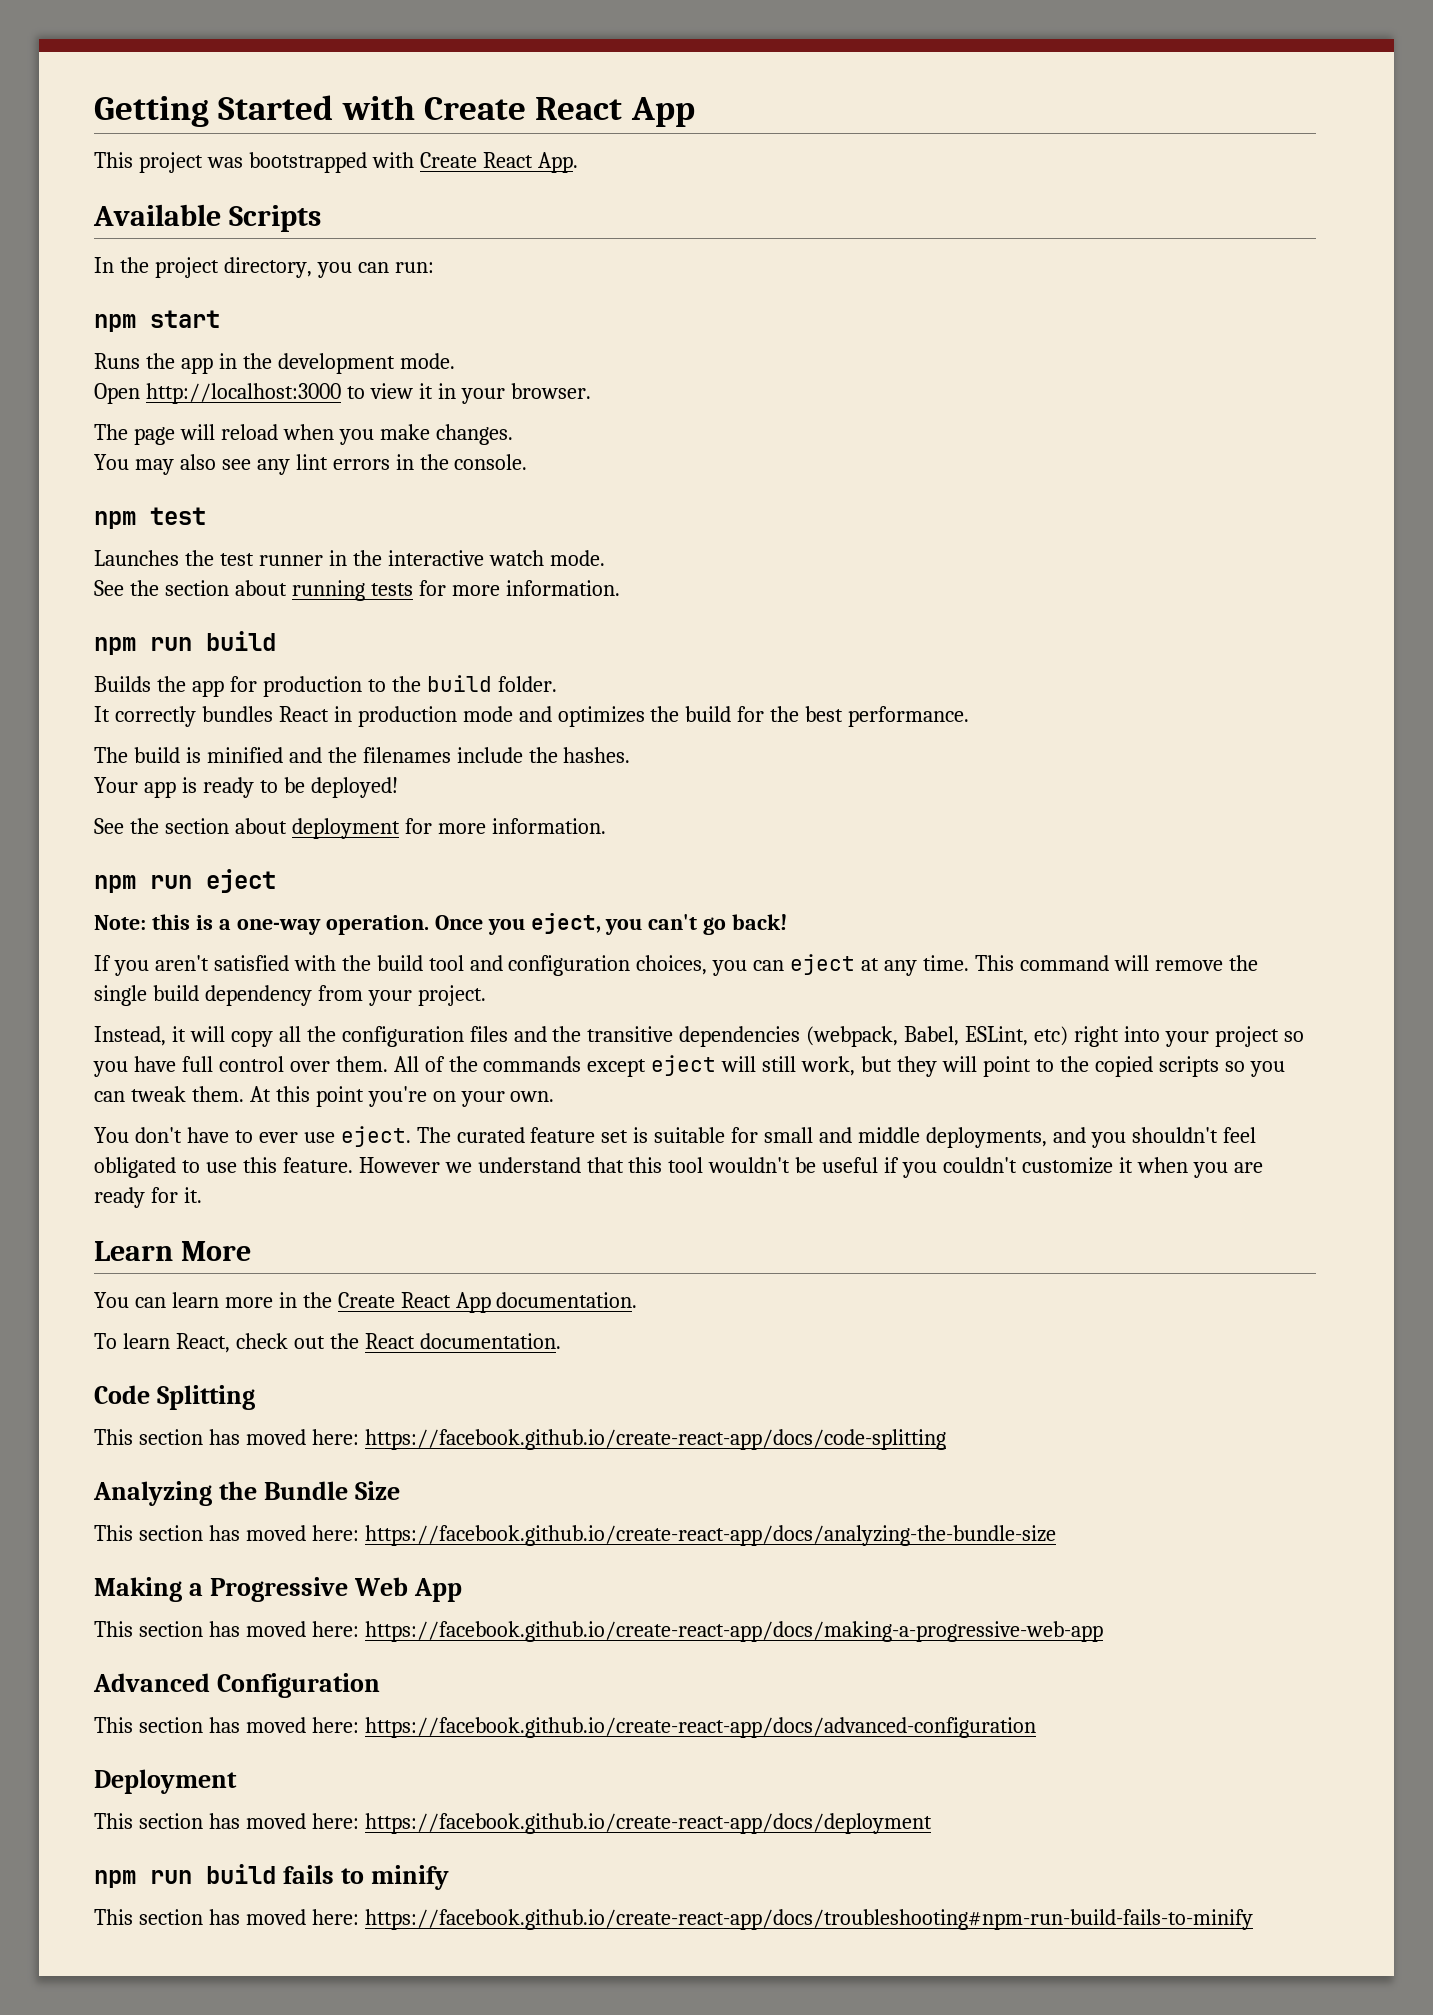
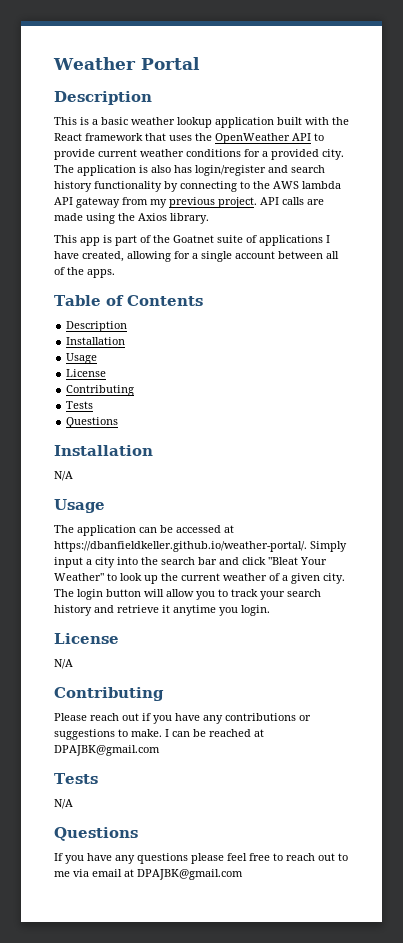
[94,95,695,127] [94,152,578,173] [93,204,321,232] [94,257,434,278] [94,310,220,332] [94,353,455,374] [94,383,591,404] [94,424,513,445] [94,454,528,475] [94,507,206,529] [94,550,605,566] [94,580,620,601] [94,631,276,655] [94,675,557,697] [94,706,970,727] [94,747,631,763] [94,777,398,798] [94,818,606,839] [94,869,276,893] [94,913,788,935] [94,954,1258,976] [94,985,486,1006] [94,1026,1304,1047] [93,1055,1285,1077] [94,1086,555,1107] [94,1126,1256,1148] [94,1157,1263,1178] [94,1187,202,1208] [94,1241,251,1261] [94,1292,638,1313] [94,1333,561,1353] [94,1385,255,1410] [94,1429,946,1450] [93,1481,400,1506] [94,1525,1056,1546] [94,1577,462,1602] [94,1621,1103,1642] [93,1673,380,1698] [94,1717,1036,1738] [94,1769,237,1794] [94,1813,932,1834] [94,1864,449,1890] [94,1909,1253,1930] Getting Started with Create React App // This project was bootstrapped with Create React App. // Available Scripts // In the project directory, you can run: // npm start // Runs the app in the development mode. // Open http://localhost:3000 to view it in your browser. // The page will reload when you make changes. // You may also see any lint errors in the console. // npm test // Launches the test runner in the interactive watch mode. // See the section about running tests for more information. // npm run build // Builds the app for production to the build folder. // It correctly bundles React in production mode and optimizes the build for the best performance. // The build is minified and the filenames include the hashes. // Your app is ready to be deployed! // See the section about deployment for more information. // npm run eject // Note: this is a one-way operation. Once you eject, you can't go back! // If you aren't satisfied with the build tool and configuration choices, you can eject at any time. This command will remove the single build dependency from your project. // Instead, it will copy all the configuration files and the transitive dependencies (webpack, Babel, ESLint, etc) right into your project so you have full control over them. All of the commands except eject will still work, but they will point to the copied scripts so you can tweak them. At this point you're on your own. // You don't have to ever use eject. The curated feature set is suitable for small and middle deployments, and you shouldn't feel obligated to use this feature. However we understand that this tool wouldn't be useful if you couldn't customize it when you are ready for it. // Learn More // You can learn more in the Create React App documentation. // To learn React, check out the React documentation. // Code Splitting // This section has moved here: https://facebook.github.io/create-react-app/docs/code-splitting // Analyzing the Bundle Size // This section has moved here: https://facebook.github.io/create-react-app/docs/analyzing-the-bundle-size // Making a Progressive Web App // This section has moved here: https://facebook.github.io/create-react-app/docs/making-a-progressive-web-app // Advanced Configuration // This section has moved here: https://facebook.github.io/create-react-app/docs/advanced-configuration // Deployment // This section has moved here: https://facebook.github.io/create-react-app/docs/deployment // npm run build fails to minify // This section has moved here: https://facebook.github.io/create-react-app/docs/troubleshooting#npm-run-build-fails-to-minify -> [53,57,200,70] [54,91,152,105] [54,117,349,128] [54,133,324,144] [54,149,344,160] [54,165,325,176] [54,181,341,192] [54,197,324,208] [54,213,209,224] [54,235,330,246] [54,251,339,262] [54,267,115,278] [54,295,203,306] [66,321,128,332] [66,337,126,345] [66,353,98,364] [66,369,107,377] [66,385,135,396] [66,401,94,409] [66,417,119,428] [54,445,153,456] [54,471,73,481] [54,499,105,513] [54,525,234,536] [54,541,347,552] [54,557,327,568] [54,573,345,584] [54,589,321,600] [54,605,270,616] [54,633,119,644] [54,659,73,669] [54,687,164,701] [54,713,311,724] [54,729,264,740] [54,745,160,756] [54,773,98,784] [54,799,73,809] [54,827,138,841] [54,853,348,864] [54,869,243,880] Weather Portal // Description // This is a basic weather lookup application built with the React framework that uses the OpenWeather API to provide current weather conditions for a provided city. The application is also has login/register and search history functionality by connecting to the AWS lambda API gateway from my previous project. API calls are made using the Axios library. // This app is part of the Goatnet suite of applications I have created, allowing for a single account between all of the apps. // Table of Contents // Description // Installation // Usage // License // Contributing // Tests // Questions // Installation // N/A // Usage // The application can be accessed at https://dbanfieldkeller.github.io/weather-portal/. Simply input a city into the search bar and click "Bleat Your Weather" to look up the current weather of a given city. The login button will allow you to track your search history and retrieve it anytime you login. // License // N/A // Contributing // Please reach out if you have any contributions or suggestions to make. I can be reached at DPAJBK@gmail.com // Tests // N/A // Questions // If you have any questions please feel free to reach out to me via email at DPAJBK@gmail.com

